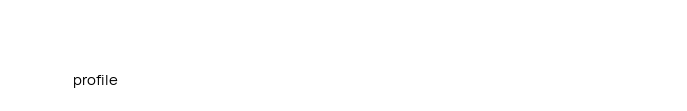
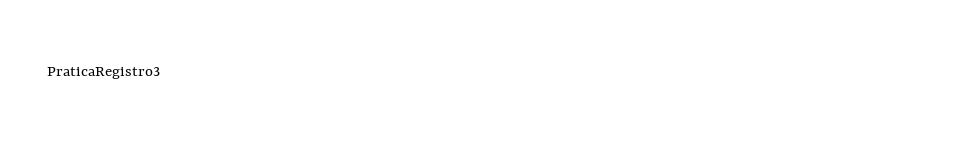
[73,75,118,88] profile -> [47,67,160,79] PraticaRegistro3

